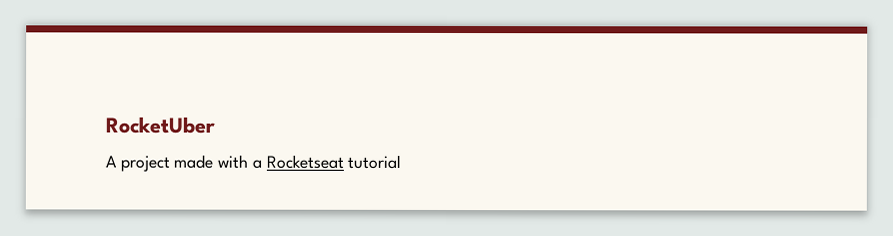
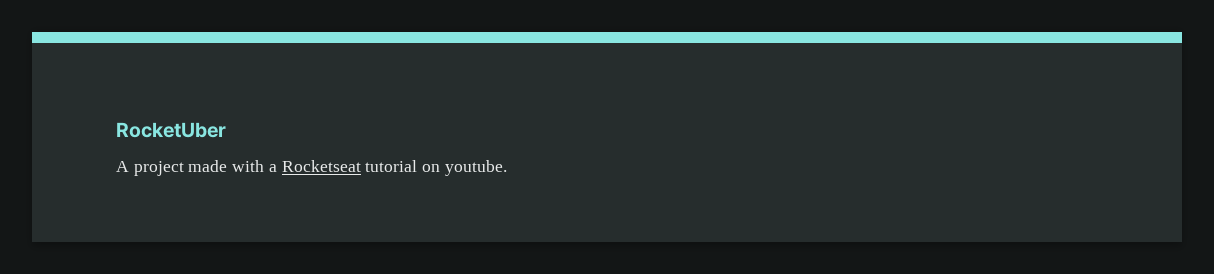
(402, 161) none -> [422,160,507,176] on youtube.

